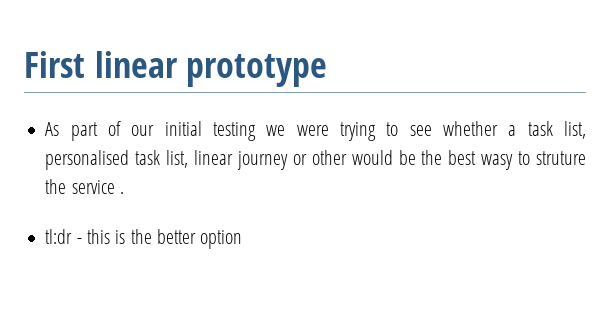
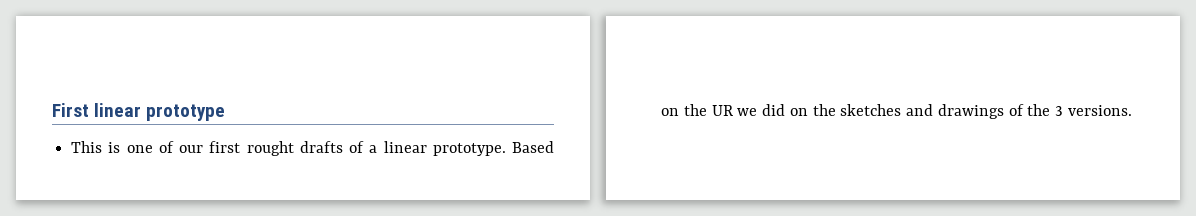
[45,121,586,141] [45,150,586,170] [45,179,124,194] [45,229,243,249] As part of our initial testing we were trying to see whether a task list, personalised task list, linear journey or other would be the best wasy to struture the service . // tl:dr - this is the better option -> [71,141,554,156] [661,104,1132,119] This is one of our first rought drafts of a linear prototype. Based on the UR we did on the sketches and drawings of the 3 versions.

